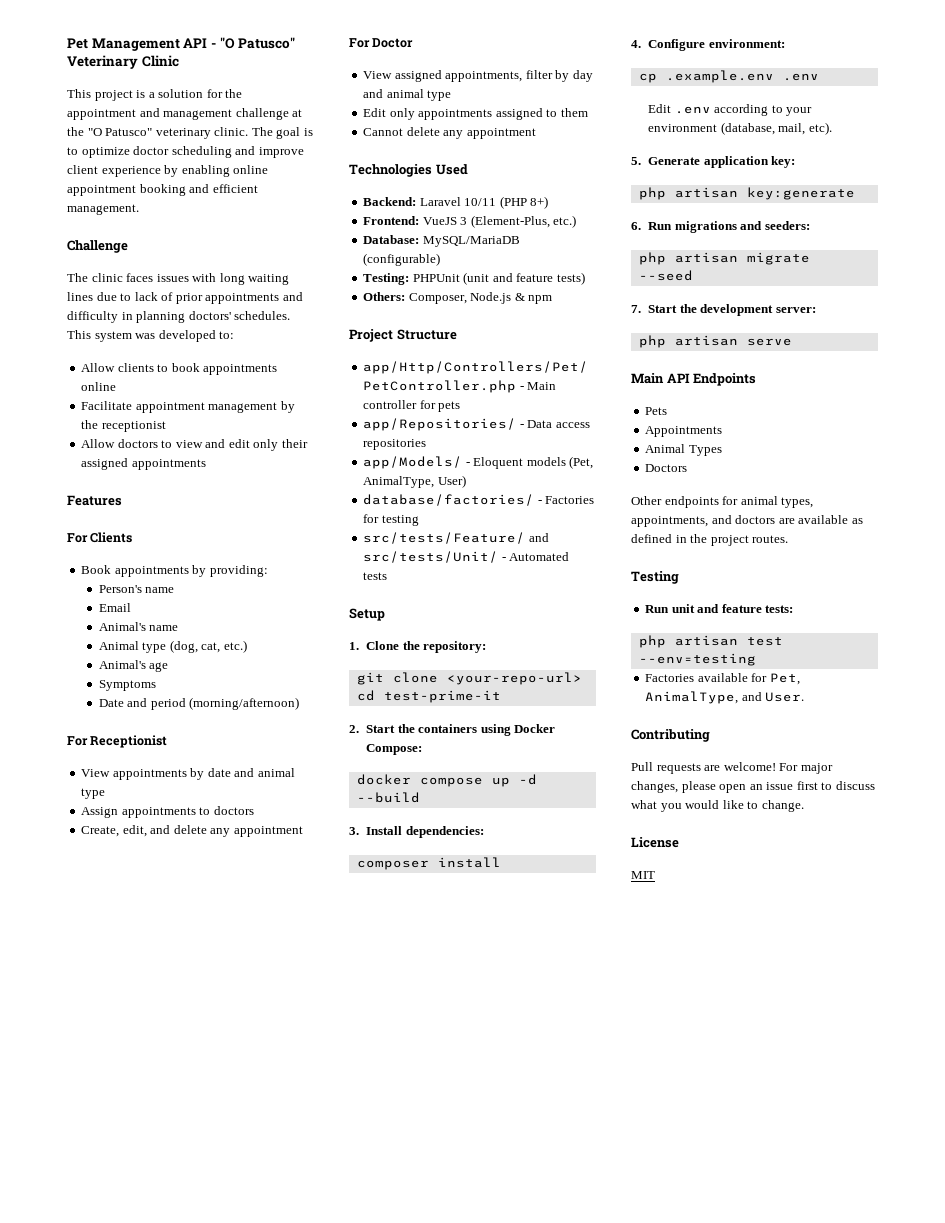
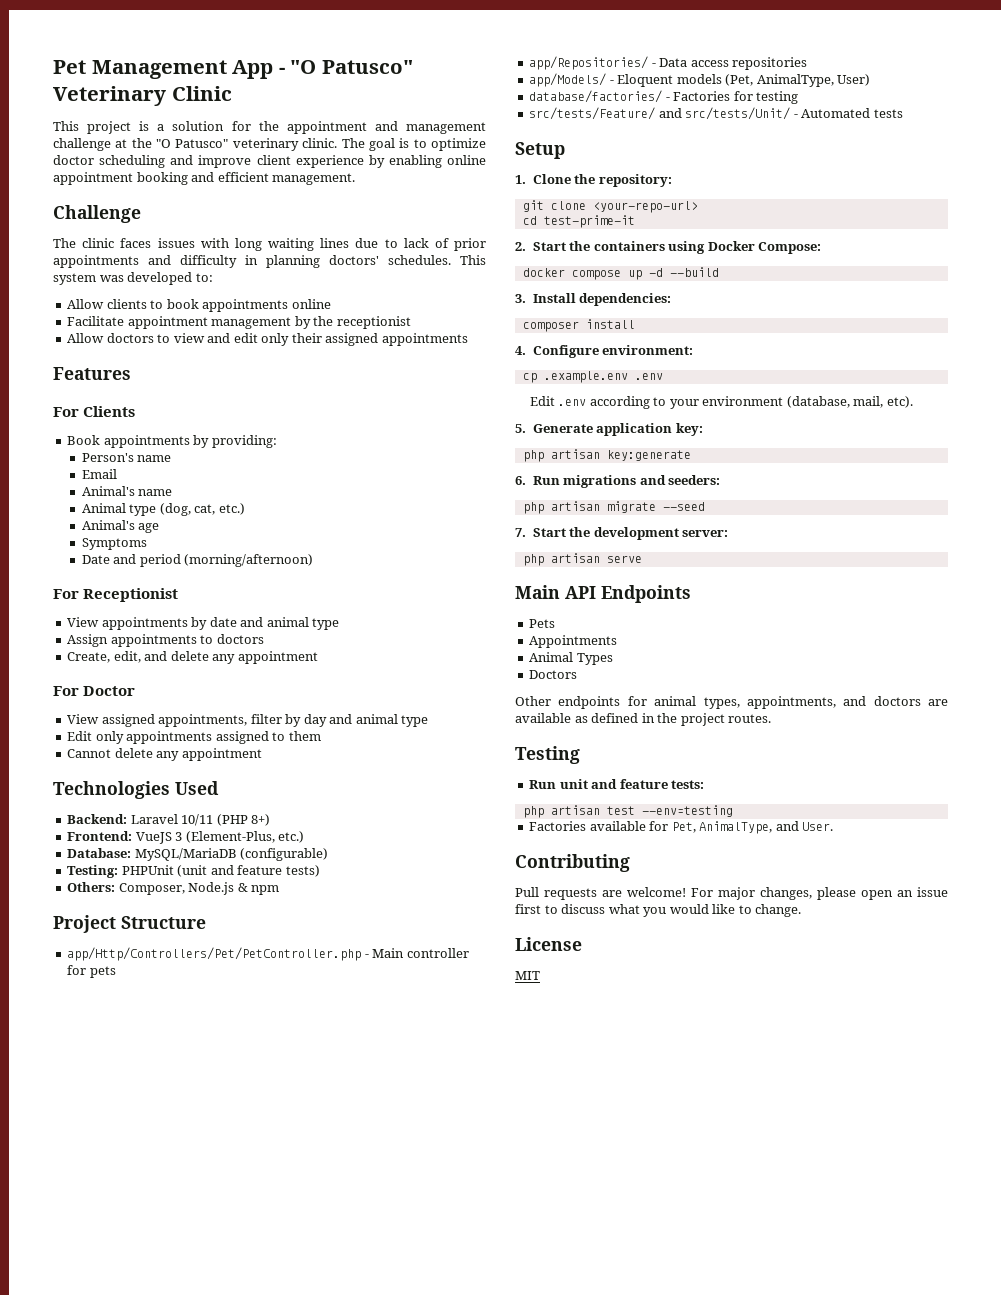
[183,38,208,48] API -> [232,60,274,79] App

